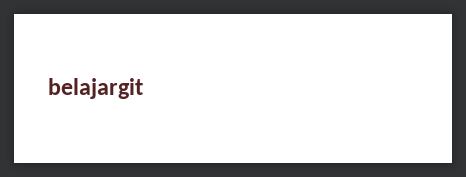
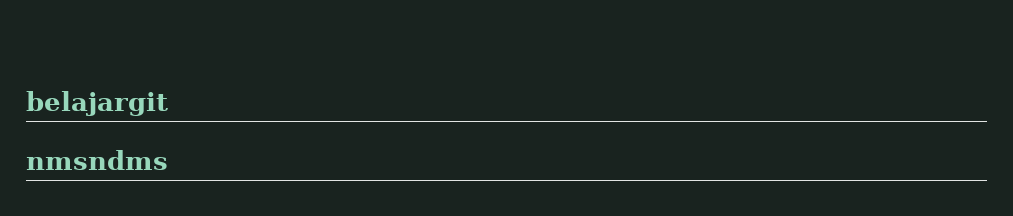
(143, 88) none -> [26,150,168,170] // nmsndms

